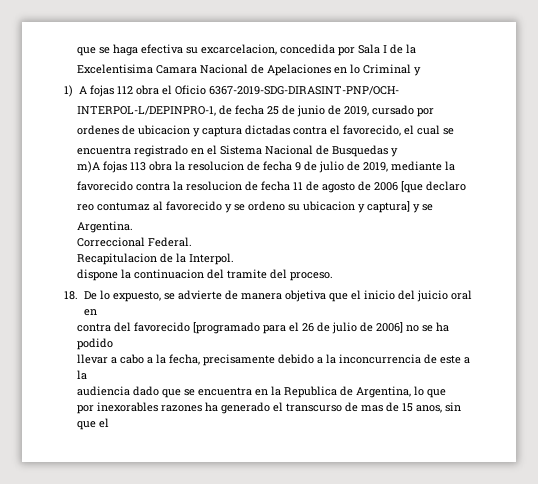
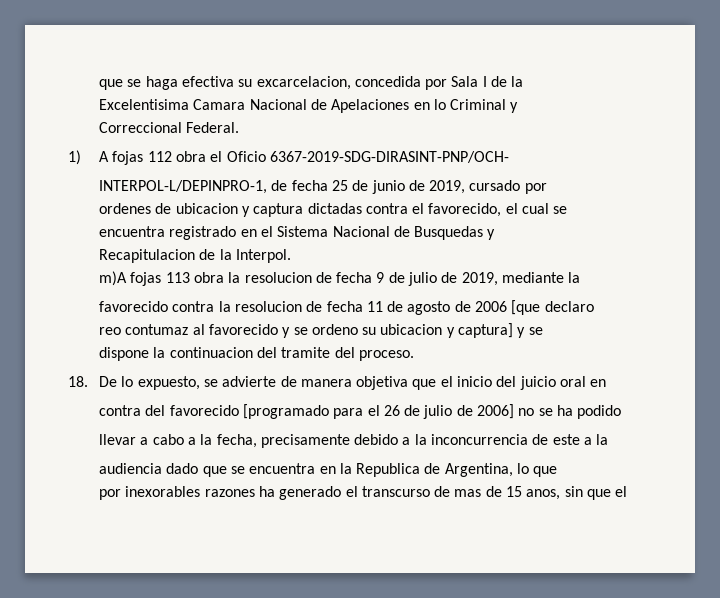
(422, 71) none -> [98,122,240,133] // Correccional Federal.
(399, 152) none -> [98,249,291,263] // Recapitulacion de la Interpol.
[77,221,134,233] [77,237,193,247] [77,253,235,265] // Argentina. // Correccional Federal. // Recapitulacion de la Interpol. -> (543, 331) none

